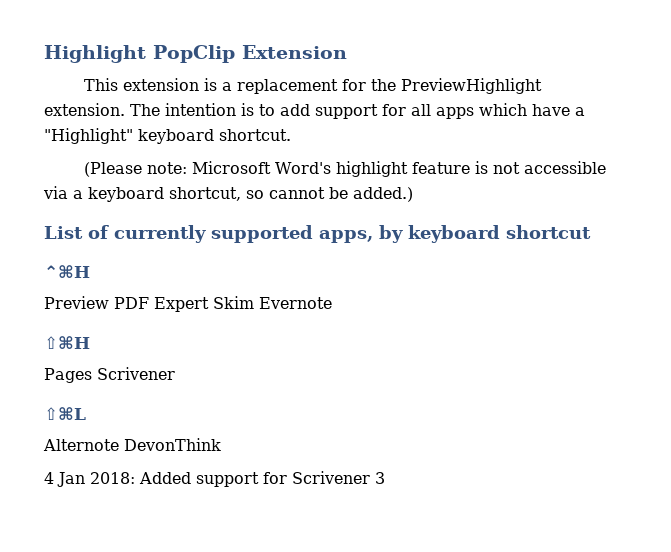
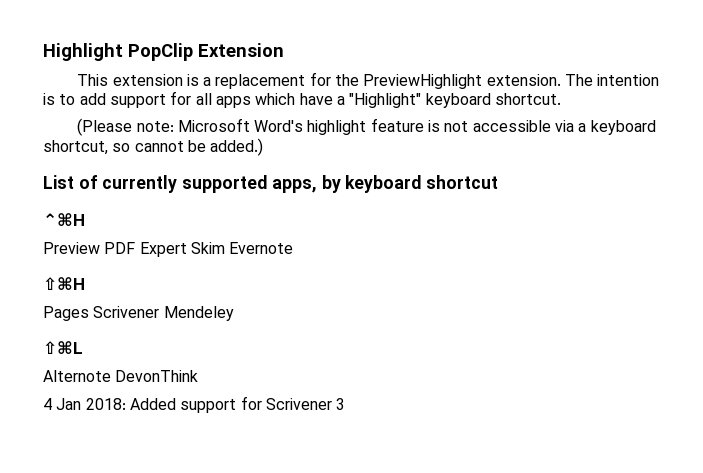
(175, 373) none -> [163,306,234,321] Mendeley

